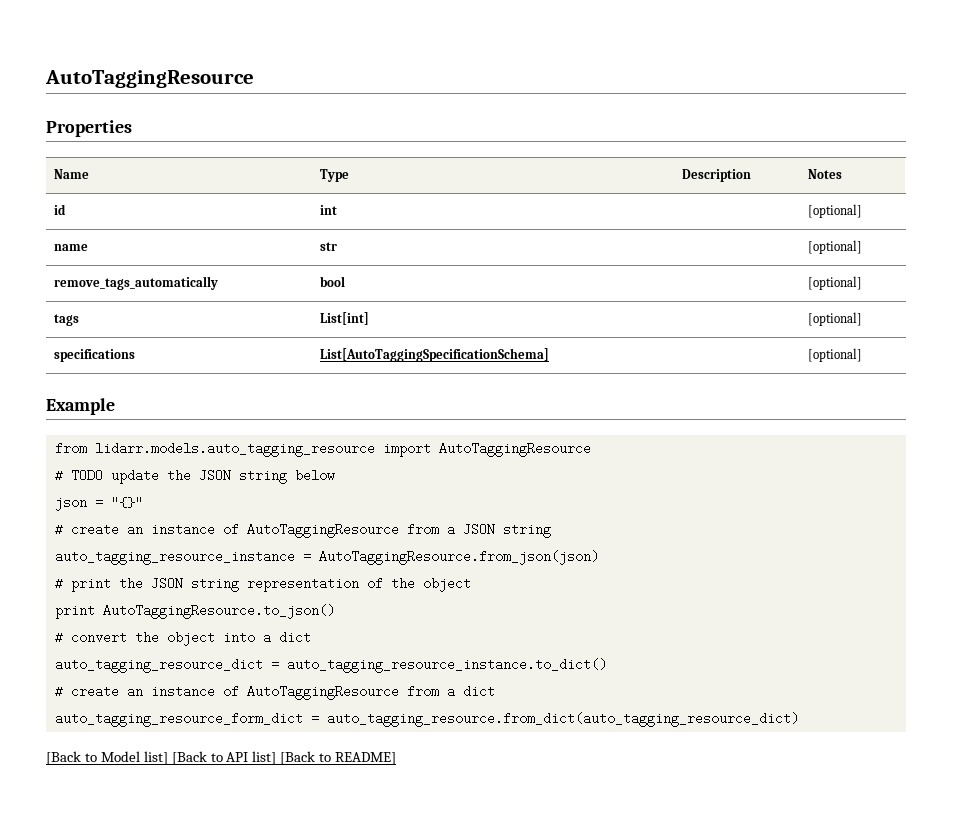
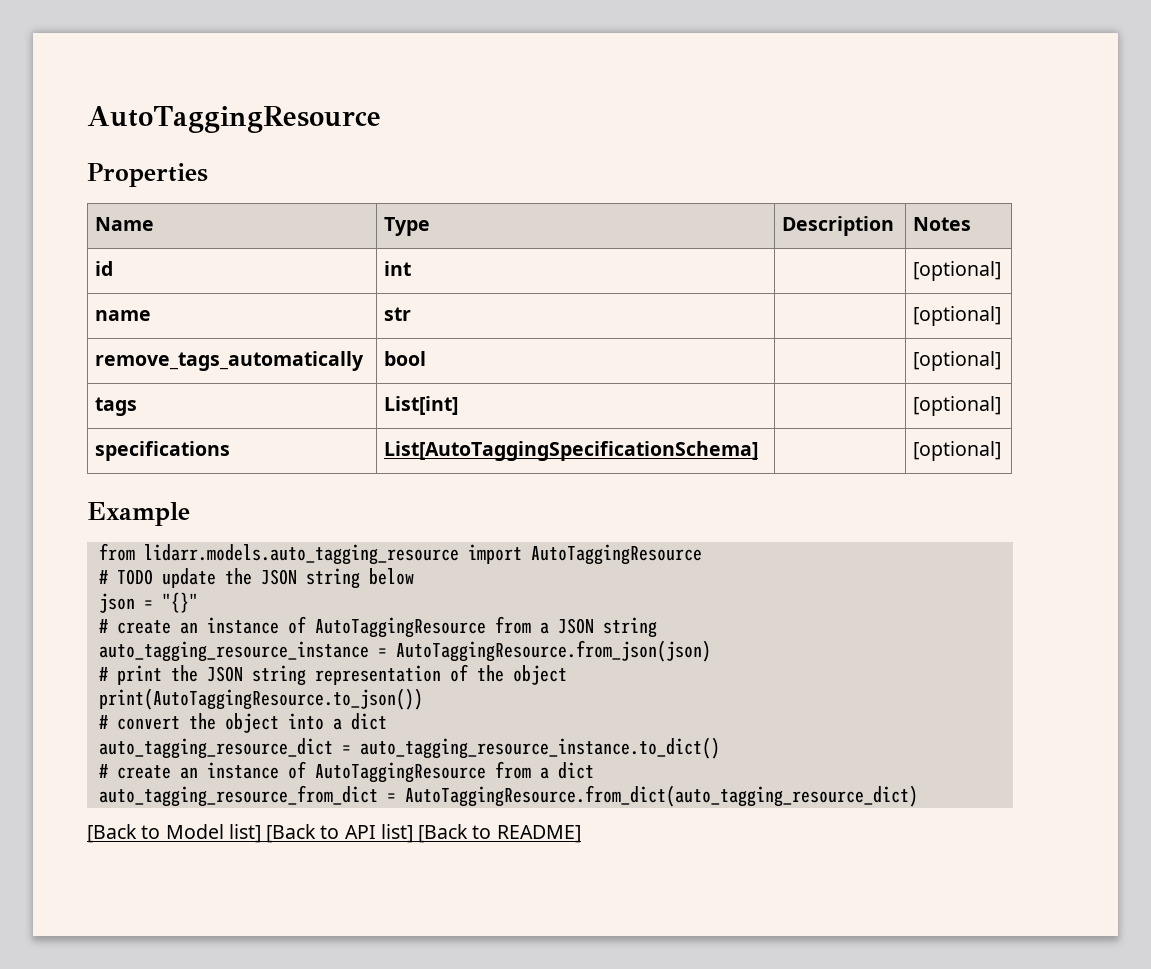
[54,604,335,619] print AutoTaggingResource.to_json() -> [98,688,423,710] print(AutoTaggingResource.to_json())
[54,712,799,727] auto_tagging_resource_form_dict = auto_tagging_resource.from_dict(auto_tagging_resource_dict) -> [98,785,918,807] auto_tagging_resource_from_dict = AutoTaggingResource.from_dict(auto_tagging_resource_dict)

